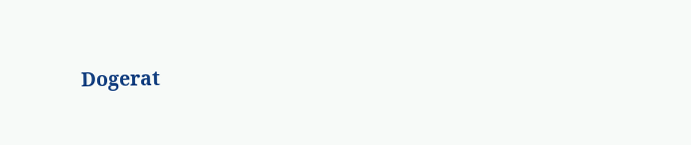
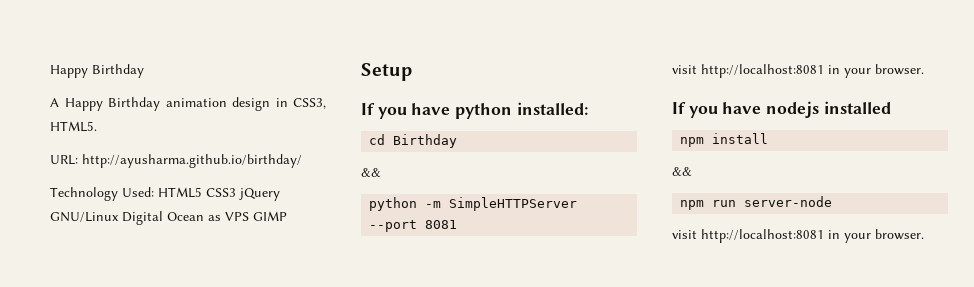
[80,71,161,92] Dogerat -> [50,64,144,78] [50,97,326,111] [50,121,97,132] [50,154,302,168] [50,187,280,201] [50,211,287,225] [361,63,412,81] [361,102,588,119] [369,134,458,148] [361,168,381,177] [369,197,578,211] [369,220,458,232] [672,64,924,78] [672,101,891,118] [680,133,769,147] [672,167,692,176] [680,196,833,210] [672,229,924,243] Happy Birthday // A Happy Birthday animation design in CSS3, HTML5. // URL: http://ayusharma.github.io/birthday/ // Technology Used: HTML5 CSS3 jQuery GNU/Linux Digital Ocean as VPS GIMP // Setup // If you have python installed: // cd Birthday // && // python -m SimpleHTTPServer --port 8081 // visit http://localhost:8081 in your browser. // If you have nodejs installed // npm install // && // npm run server-node // visit http://localhost:8081 in your browser.

